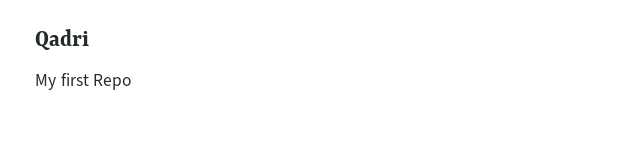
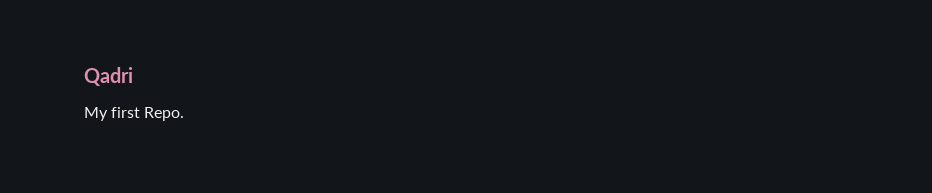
[93,74,132,90] Repo -> [144,107,185,121] Repo.

